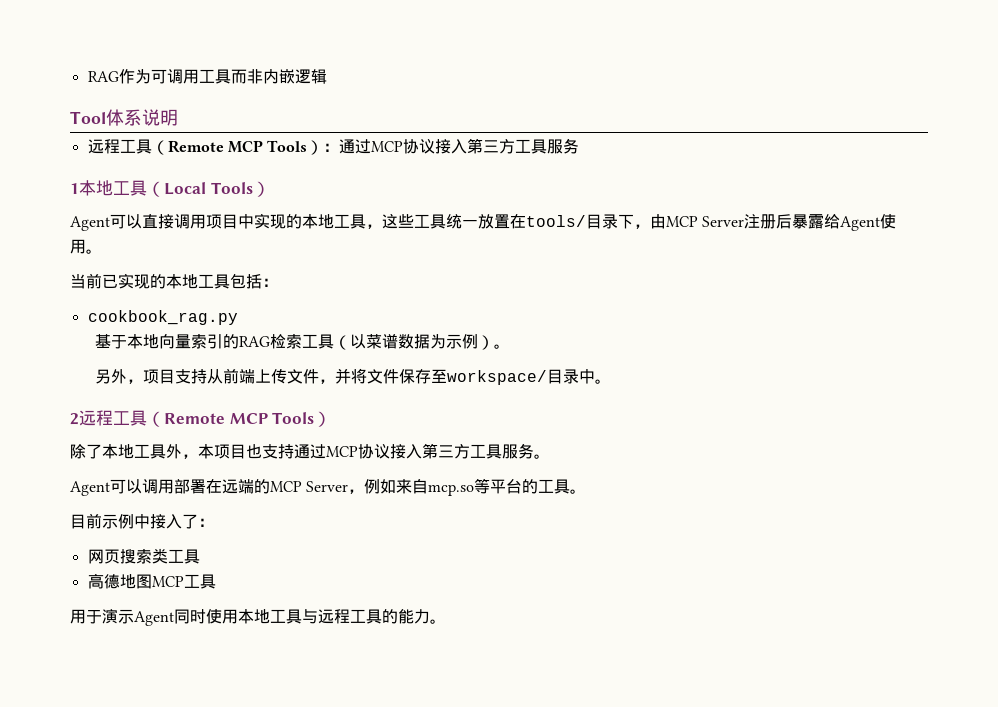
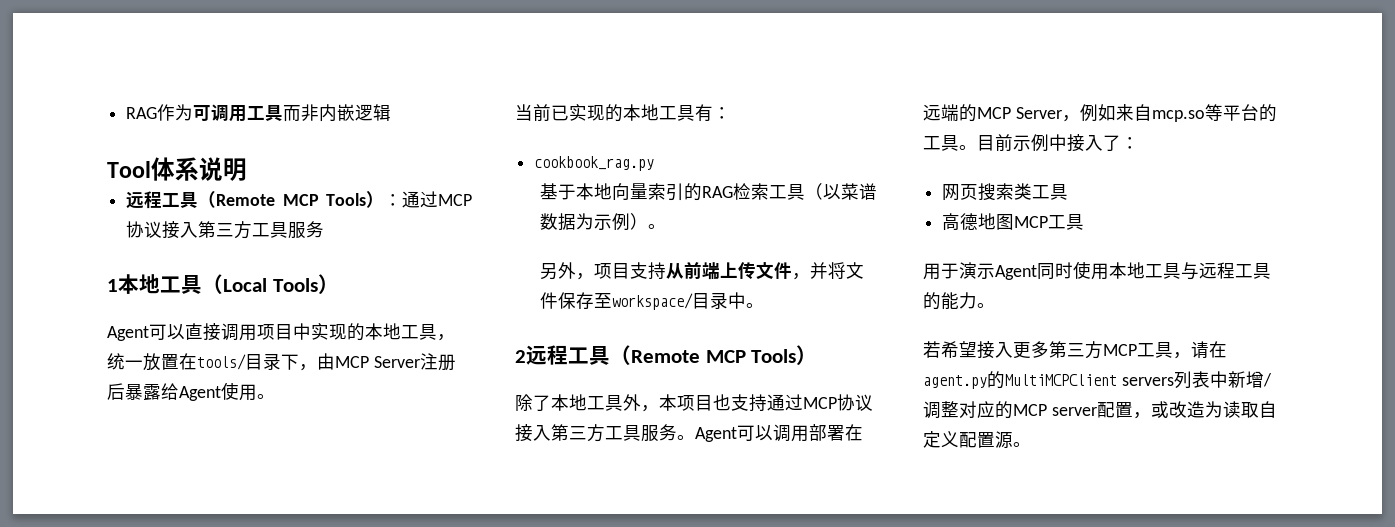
[382,214,446,229] 这些工具 -> (455, 337) none
[230,273,262,289] 包括 -> [695,104,713,122] 有
(550, 456) // -> (695, 437) none
(587, 491) // -> (977, 147) none
(446, 621) none -> [923,341,1227,359] [923,371,1272,389] [923,401,1277,419] [923,431,1031,449] // 若希望接入更多第三方MCP工具，请在agent.py的MultiMCPClient servers列表中新增/调整对应的MCP server配置，或改造为读取自定义配置源。

